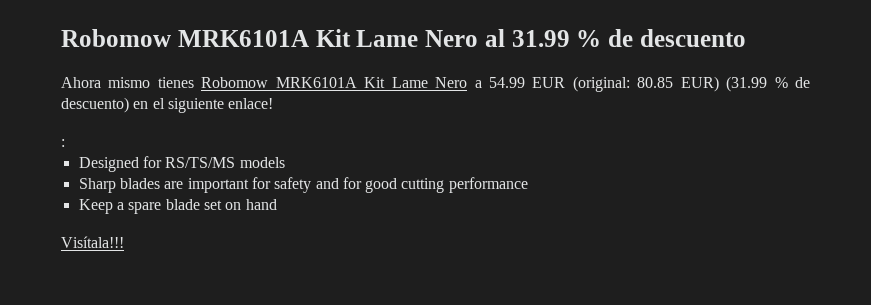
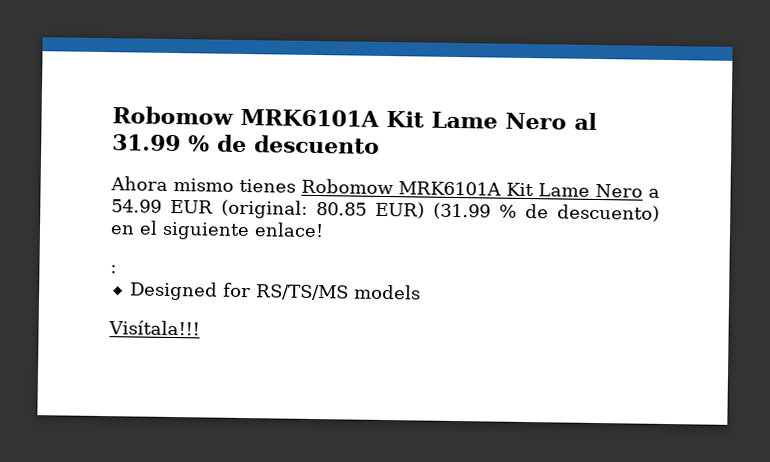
[78,177,528,193] [78,199,277,214] // Sharp blades are important for safety and for good cutting performance // Keep a spare blade set on hand -> (421, 292) none

